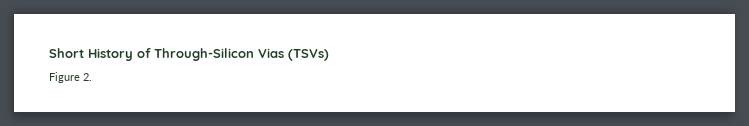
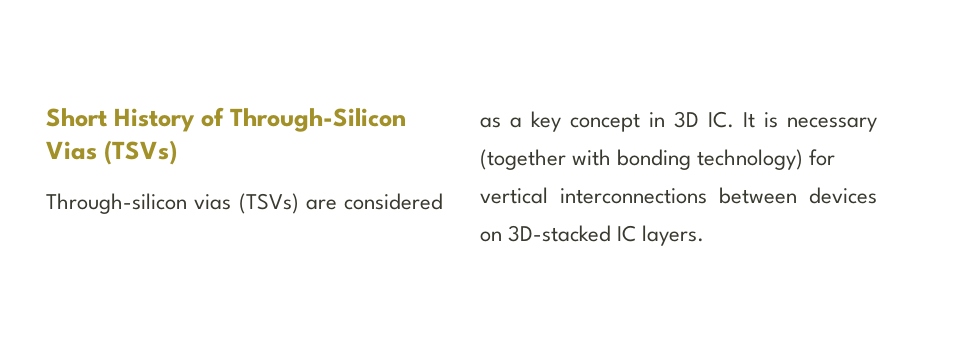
[49,72,92,83] Figure 2. -> [46,193,443,214] [480,111,877,132] [480,149,836,170] [480,187,877,204] [480,225,705,246] Through-silicon vias (TSVs) are considered as a key concept in 3D IC. It is necessary (together with bonding technology) for vertical interconnections between devices on 3D-stacked IC layers.

